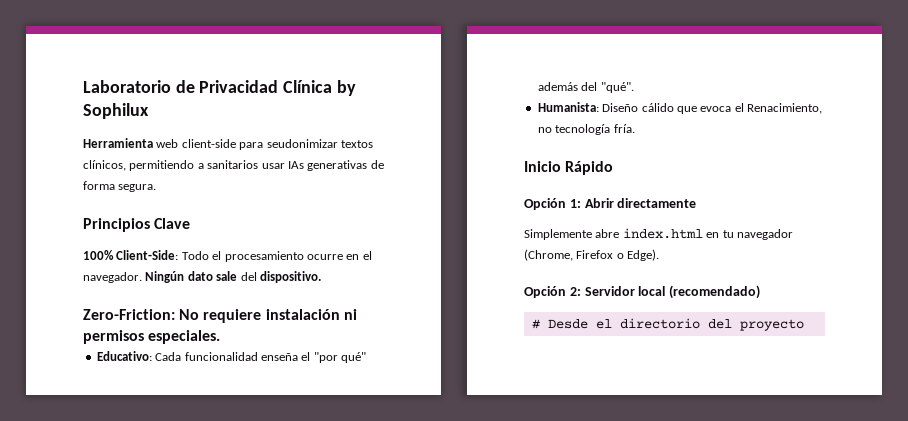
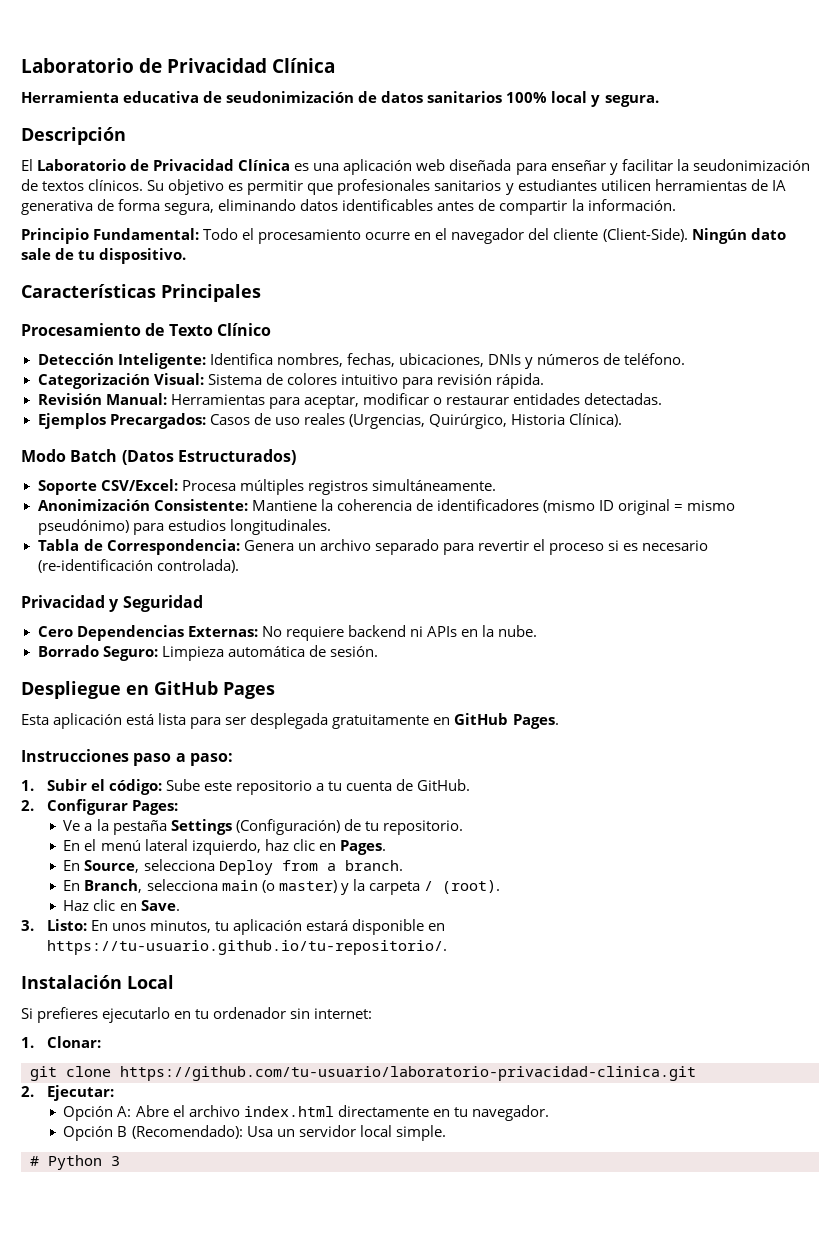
[83,80,356,96] [83,103,149,119] Laboratorio de Privacidad Clínica by Sophilux -> [21,58,336,73] Laboratorio de Privacidad Clínica
[156,139,373,150] [83,160,384,171] [83,181,157,192] [83,218,191,232] [83,250,179,260] web client-side para seudonimizar textos clínicos, permitiendo a sanitarios usar IAs generativas de forma segura. // Principios Clave // 100% Client-Side: -> [123,91,659,107] [21,127,126,145] [21,159,810,175] [21,179,786,195] [21,199,676,215] [21,228,200,244] educativa de seudonimización de datos sanitarios 100% local y segura. // Descripción // El Laboratorio de Privacidad Clínica es una aplicación web diseñada para enseñar y facilitar la seudonimización de textos clínicos. Su objetivo es permitir que profesionales sanitarios y estudiantes utilicen herramientas de IA generativa de forma segura, eliminando datos identificables antes de compartir la información. // Principio Fundamental:
[83,272,142,283] navegador. -> [451,228,688,244] navegador del cliente (Client-Side).
[240,272,257,281] del -> [55,248,96,260] de tu
[83,309,357,323] [83,330,221,344] [96,351,366,363] [537,82,634,93] [537,102,822,114] [537,124,635,135] [524,161,614,175] [524,198,697,210] [524,228,793,240] [524,249,660,261] [524,285,761,299] [531,318,804,331] Zero-Friction: No requiere instalación ni permisos especiales. // Educativo: Cada funcionalidad enseña el "por qué" además del "qué". // Humanista: Diseño cálido que evoca el Renacimiento, no tecnología fría. // Inicio Rápido // Opción 1: Abrir directamente // Simplemente abre index.html en tu navegador (Chrome, Firefox o Edge). // Opción 2: Servidor local (recomendado) // # Desde el directorio del proyecto -> [21,284,261,302] [21,323,271,336] [37,353,685,369] [37,373,544,389] [37,393,662,409] [37,413,622,429] [21,449,296,465] [37,479,496,495] [37,499,736,515] [37,519,331,535] [37,539,709,555] [37,559,239,573] [21,595,203,612] [37,625,538,641] [37,645,378,661] [21,681,275,699] [21,713,559,729] [21,749,233,766] [21,779,471,795] [21,799,178,815] [63,819,463,835] [63,839,386,855] [63,859,403,875] [63,879,500,895] [63,899,180,911] [21,919,446,935] [46,940,447,955] [21,975,174,989] [21,1007,373,1023] [21,1036,101,1048] [30,1066,696,1081] [21,1085,114,1101] [63,1105,549,1121] [63,1125,446,1141] [30,1155,120,1170] Características Principales // Procesamiento de Texto Clínico // Detección Inteligente: Identifica nombres, fechas, ubicaciones, DNIs y números de teléfono. // Categorización Visual: Sistema de colores intuitivo para revisión rápida. // Revisión Manual: Herramientas para aceptar, modificar o restaurar entidades detectadas. // Ejemplos Precargados: Casos de uso reales (Urgencias, Quirúrgico, Historia Clínica). // Modo Batch (Datos Estructurados) // Soporte CSV/Excel: Procesa múltiples registros simultáneamente. // Anonimización Consistente: Mantiene la coherencia de identificadores (mismo ID original = mismo pseudónimo) para estudios longitudinales. // Tabla de Correspondencia: Genera un archivo separado para revertir el proceso si es necesario (re-identificación controlada). // Privacidad y Seguridad // Cero Dependencias Externas: No requiere backend ni APIs en la nube. // Borrado Seguro: Limpieza automática de sesión. // Despliegue en GitHub Pages // Esta aplicación está lista para ser desplegada gratuitamente en GitHub Pages. // Instrucciones paso a paso: // 1. Subir el código: Sube este repositorio a tu cuenta de GitHub. // 2. Configurar Pages: // Ve a la pestaña Settings (Configuración) de tu repositorio. // En el menú lateral izquierdo, haz clic en Pages. // En Source, selecciona Deploy from a branch. // En Branch, selecciona main (o master) y la carpeta / (root). // Haz clic en Save. // 3. Listo: En unos minutos, tu aplicación estará disponible en https://tu-usuario.github.io/tu-repositorio/. // Instalación Local // Si prefieres ejecutarlo en tu ordenador sin internet: // 1. Clonar: // git clone https://github.com/tu-usuario/laboratorio-privacidad-clinica.git // 2. Ejecutar: // Opción A: Abre el archivo index.html directamente en tu navegador. // Opción B (Recomendado): Usa un servidor local simple. // # Python 3

